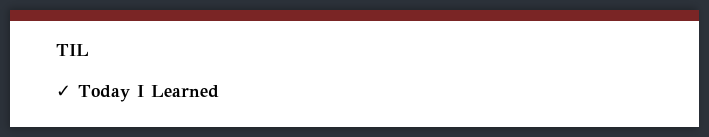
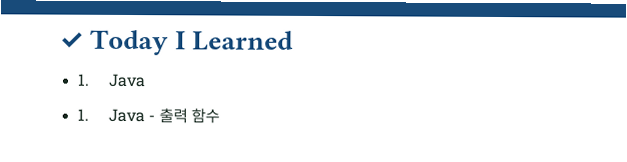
[56,44,89,56] TIL // -> (60, 40) none
(219, 91) none -> [76,73,147,88] [76,108,221,124] // 1. Java // 1. Java - 출력 함수

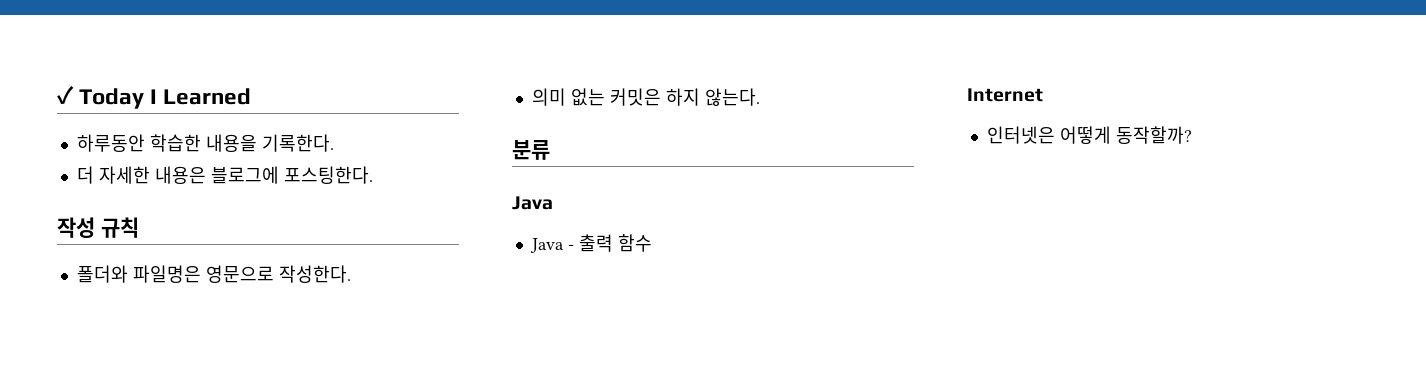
[76,73,90,86] 1. -> [76,134,334,152] [76,166,373,184] [57,217,139,238] [76,265,351,283] [531,88,760,106] [512,140,550,160] 하루동안 학습한 내용을 기록한다. // 더 자세한 내용은 블로그에 포스팅한다. // 작성 규칙 // 폴더와 파일명은 영문으로 작성한다. // 의미 없는 커밋은 하지 않는다. // 분류 //
[76,108,89,121] 1. -> (553, 203) none
(221, 116) none -> [967,88,1043,102] [986,126,1192,144] // Internet // 인터넷은 어떻게 동작할까?

